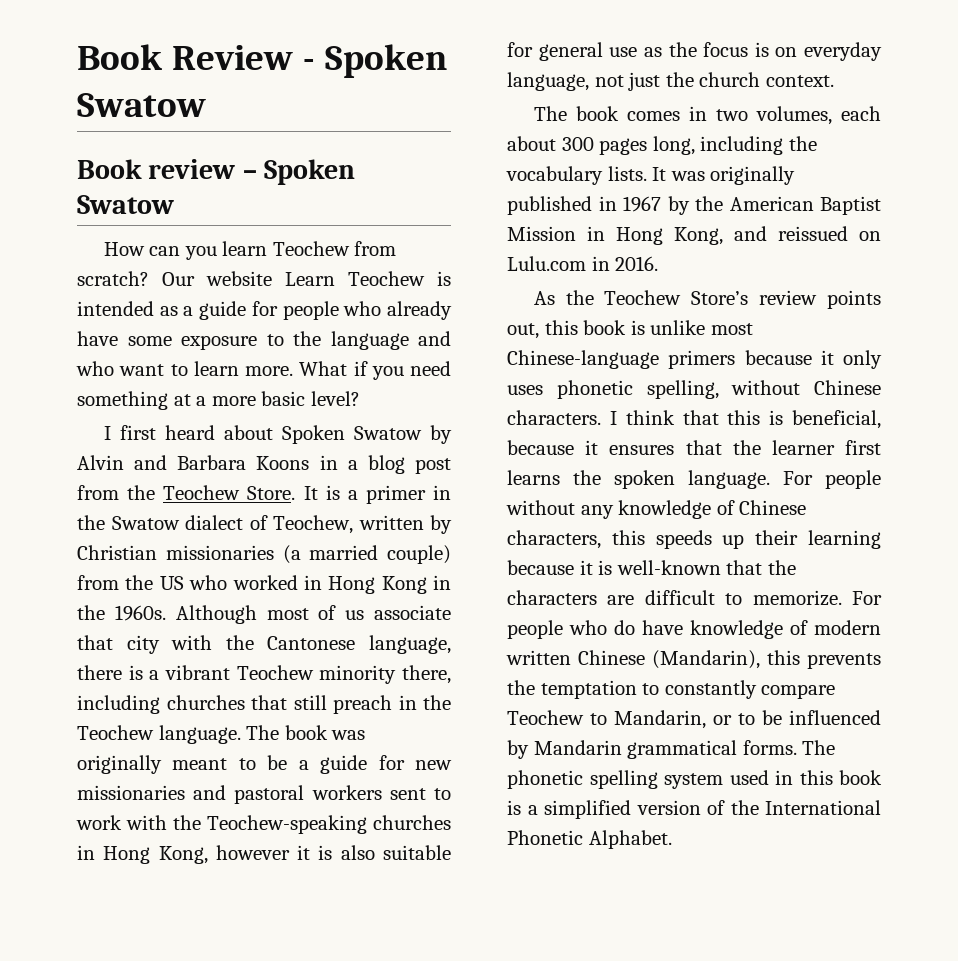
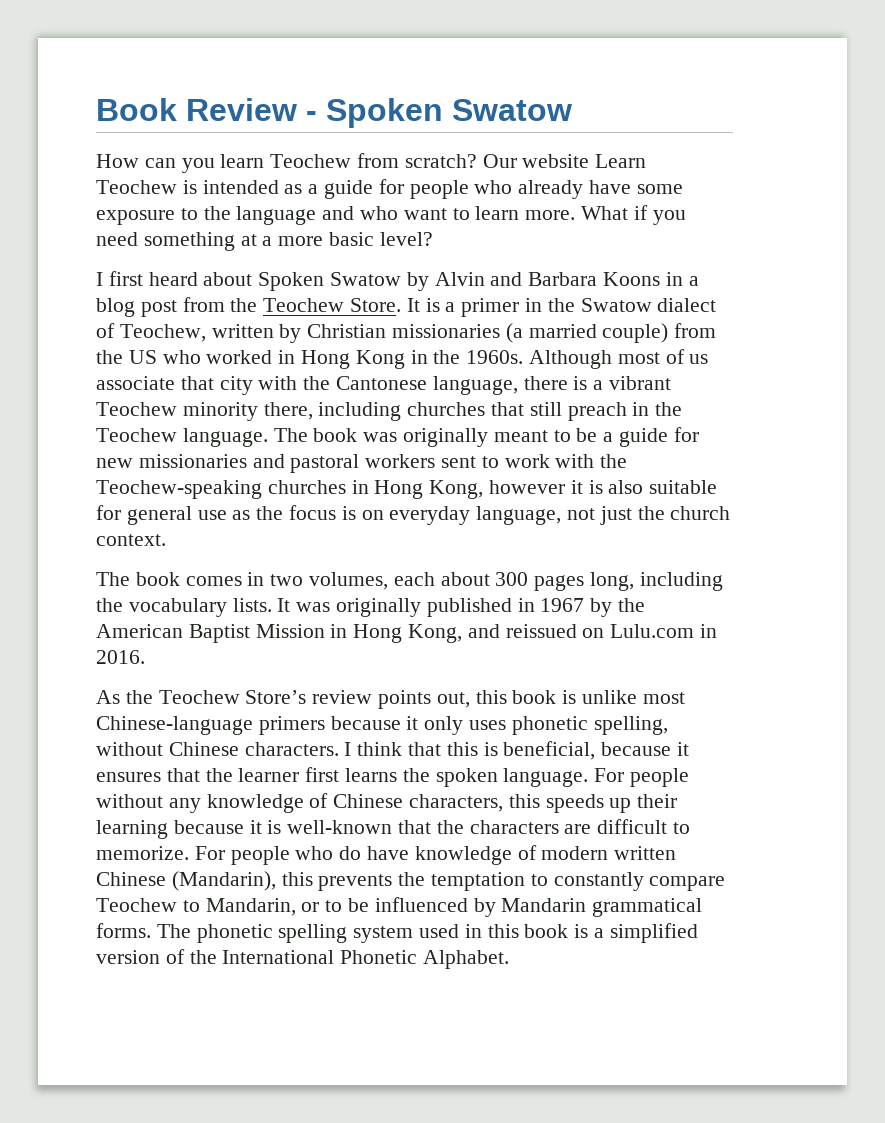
[77,159,356,185] [77,195,174,214] // Book review – Spoken Swatow -> (572, 110) none

